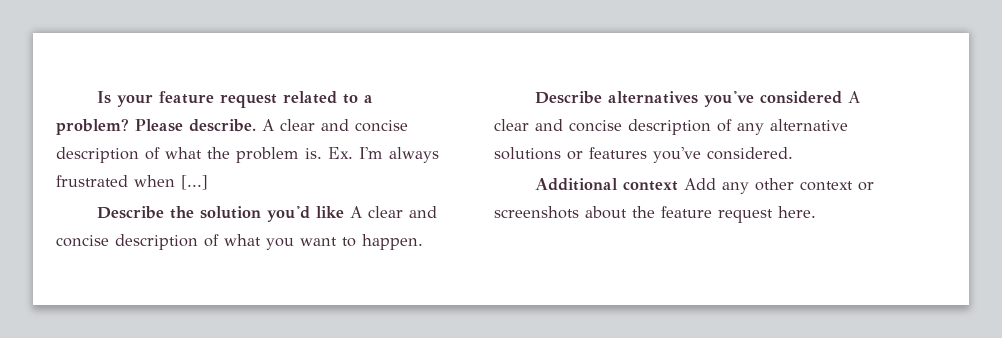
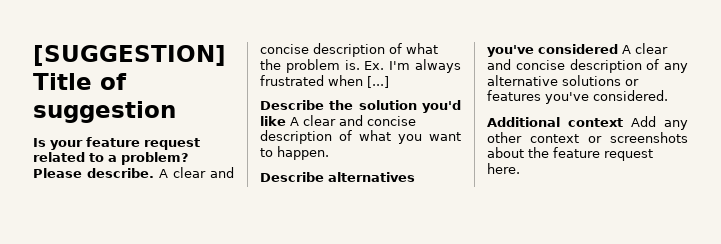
(96, 97) none -> [33,45,226,66] [33,73,127,90] [33,101,176,123] [SUGGESTION] Title of suggestion //

